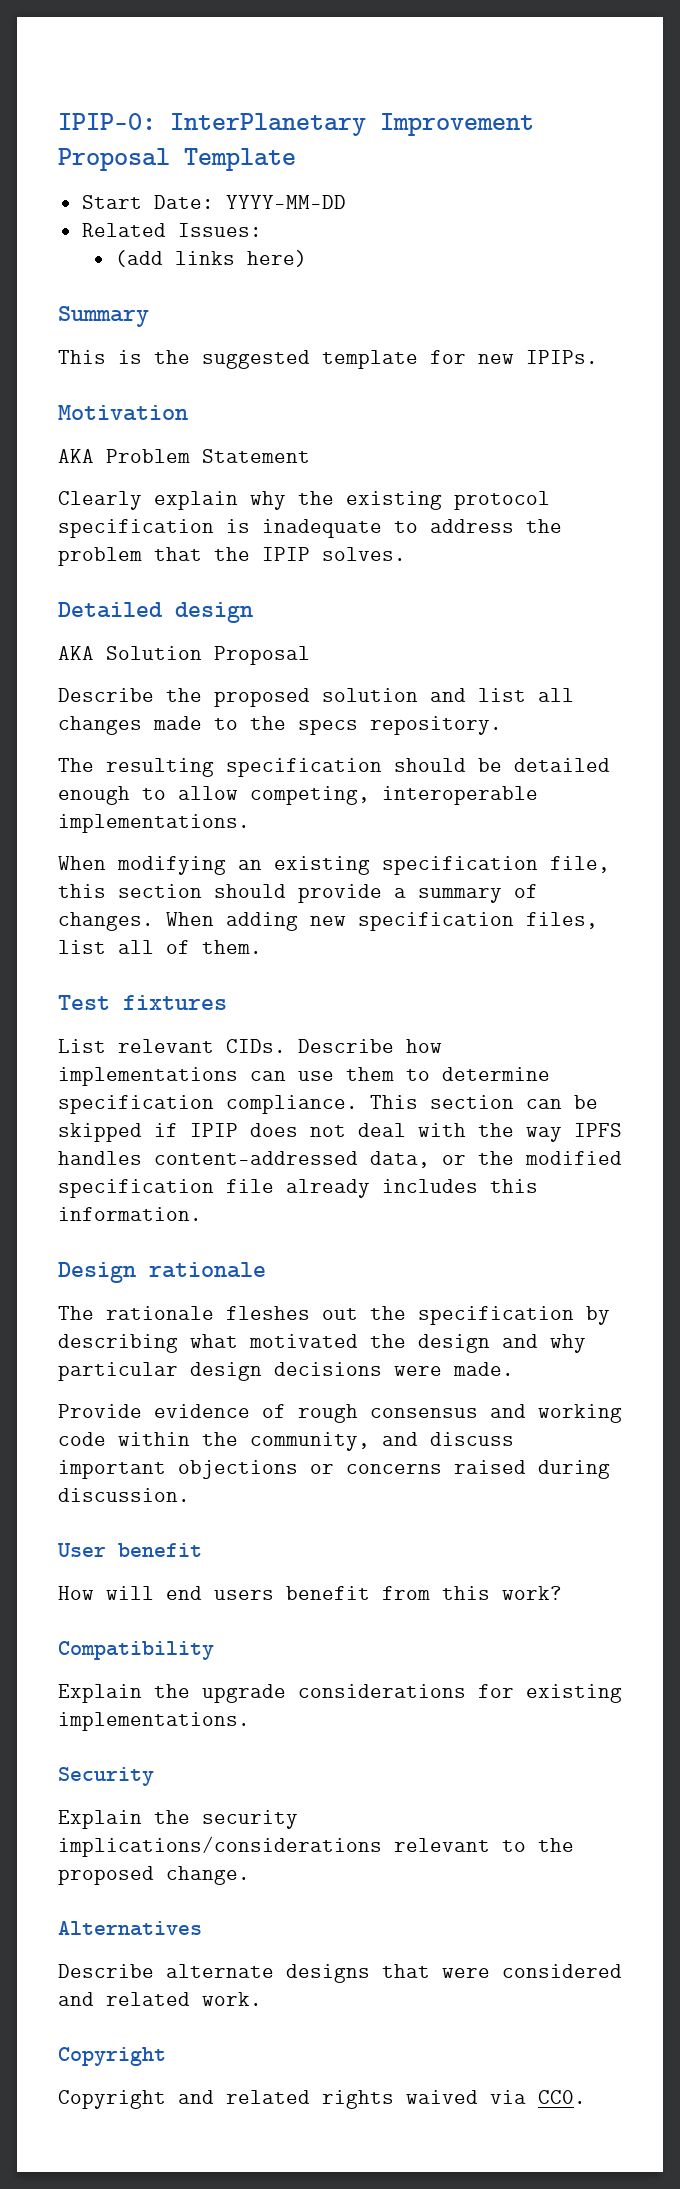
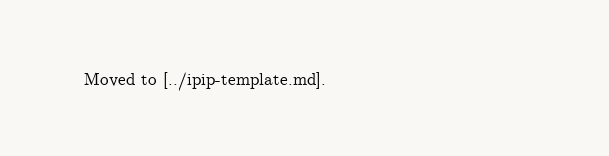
[58,113,534,136] [58,148,296,171] [81,195,346,209] [81,223,262,237] [114,250,307,267] [58,306,149,327] [58,350,598,369] [58,405,188,421] [58,449,310,463] [58,491,550,510] [58,519,562,538] [58,547,406,566] [58,602,253,623] [58,646,310,665] [58,688,574,707] [58,716,502,735] [58,758,610,777] [58,786,538,805] [58,814,250,833] [58,856,610,875] [58,884,538,903] [58,912,598,931] [58,940,262,954] [58,995,227,1010] [58,1039,442,1053] [58,1067,550,1086] [58,1095,598,1114] [58,1123,622,1142] [58,1151,622,1168] [58,1179,538,1198] [58,1207,202,1221] [58,1262,266,1283] [58,1306,610,1325] [58,1334,586,1353] [58,1362,514,1381] [58,1404,622,1423] [58,1432,514,1451] [58,1460,610,1479] [58,1488,190,1502] [57,1543,202,1557] [58,1586,562,1600] [58,1641,214,1660] [58,1684,622,1703] [58,1712,250,1731] [58,1767,154,1786] [58,1810,298,1829] [58,1836,574,1857] [58,1866,250,1885] [58,1921,202,1936] [58,1964,622,1983] [58,1992,262,2006] [58,2047,166,2066] [58,2090,586,2109] IPIP-0: InterPlanetary Improvement Proposal Template // Start Date: YYYY-MM-DD // Related Issues: // (add links here) // Summary // This is the suggested template for new IPIPs. // Motivation // AKA Problem Statement // Clearly explain why the existing protocol specification is inadequate to address the problem that the IPIP solves. // Detailed design // AKA Solution Proposal // Describe the proposed solution and list all changes made to the specs repository. // The resulting specification should be detailed enough to allow competing, interoperable implementations. // When modifying an existing specification file, this section should provide a summary of changes. When adding new specification files, list all of them. // Test fixtures // List relevant CIDs. Describe how implementations can use them to determine specification compliance. This section can be skipped if IPIP does not deal with the way IPFS handles content-addressed data, or the modified specification file already includes this information. // Design rationale // The rationale fleshes out the specification by describing what motivated the design and why particular design decisions were made. // Provide evidence of rough consensus and working code within the community, and discuss important objections or concerns raised during discussion. // User benefit // How will end users benefit from this work? // Compatibility // Explain the upgrade considerations for existing implementations. // Security // Explain the security implications/considerations relevant to the proposed change. // Alternatives // Describe alternate designs that were considered and related work. // Copyright // Copyright and related rights waived via CC0. -> [84,72,326,91] Moved to [../ipip-template.md].

